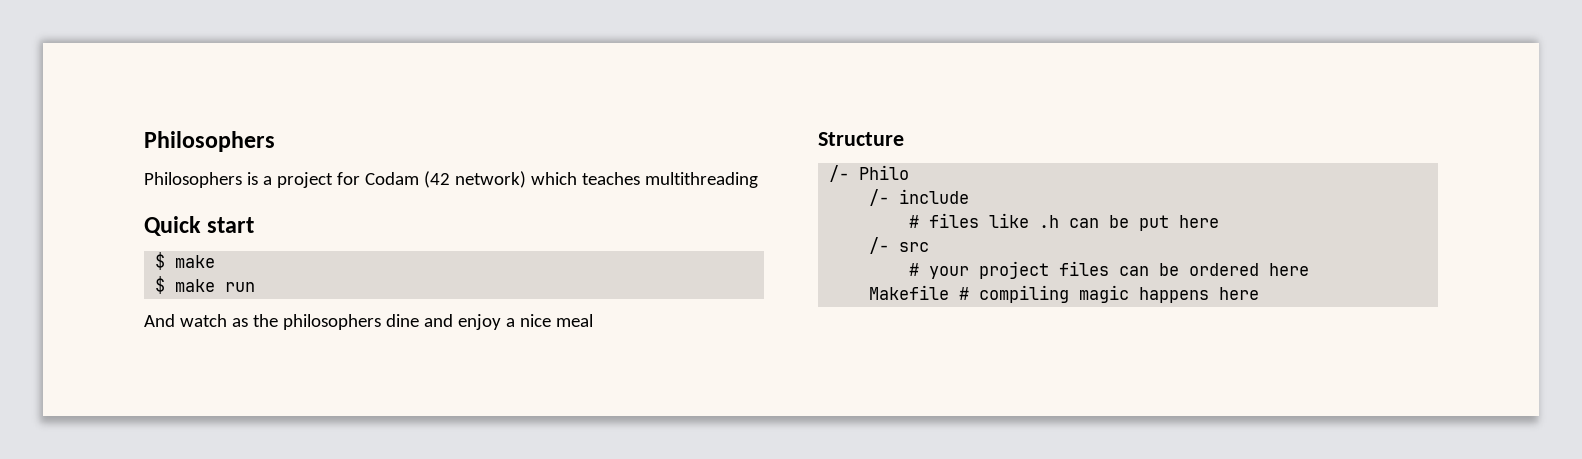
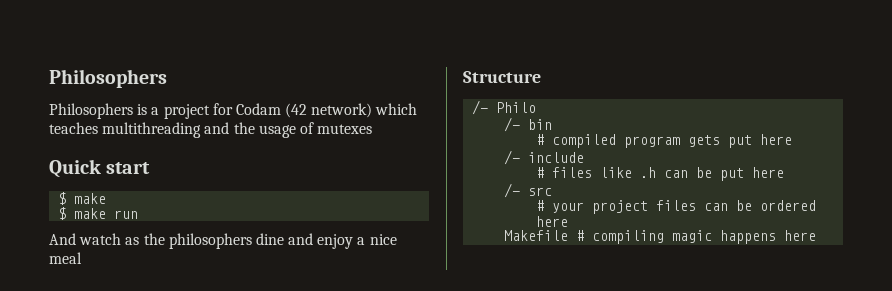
(758, 180) none -> [204,122,373,138] and the usage of mutexes
(910, 172) none -> [504,117,553,132] [536,134,793,148] // /- bin // # compiled program gets put here

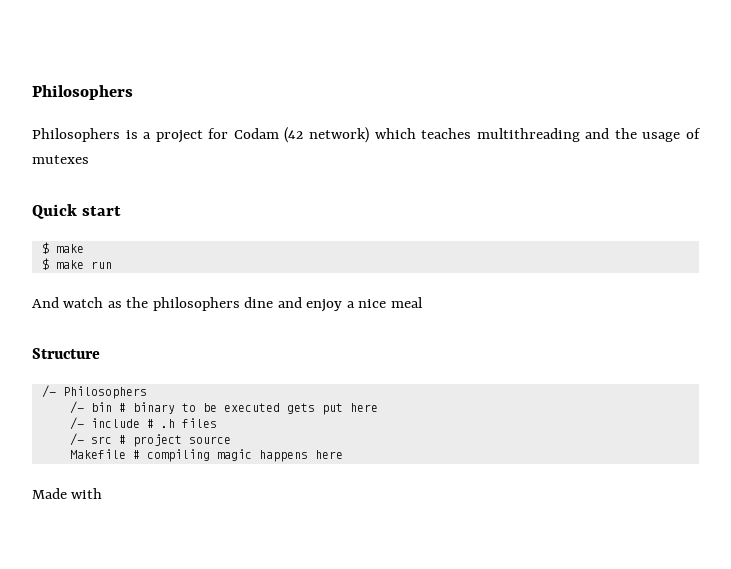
[496,102,537,113] Philo -> [62,386,147,399] Philosophers
[536,134,681,148] // # compiled program -> [118,402,280,414] # binary to be executed
[536,167,785,181] [504,183,553,198] [536,200,817,214] [536,216,569,227] // # files like .h can be put here // /- src // # your project files can be ordered here -> [146,418,217,428] [69,433,231,447] # .h files // /- src # project source
(817, 235) none -> [32,488,103,499] // Made with

